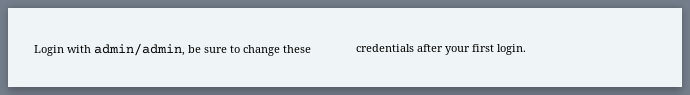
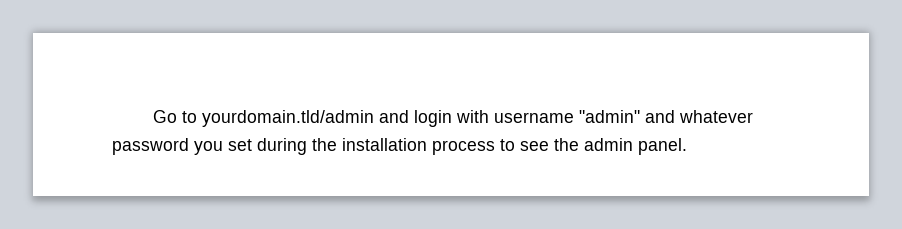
[34,43,526,56] Login with admin/admin, be sure to change these credentials after your first login. -> [152,110,753,127] [112,138,687,155] Go to yourdomain.tld/admin and login with username "admin" and whatever password you set during the installation process to see the admin panel.

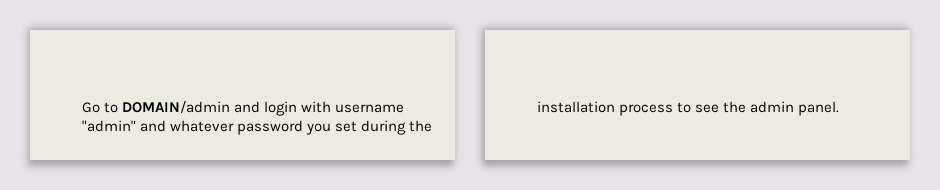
[201,110,374,127] yourdomain.tld/admin -> [122,101,231,114] DOMAIN/admin

